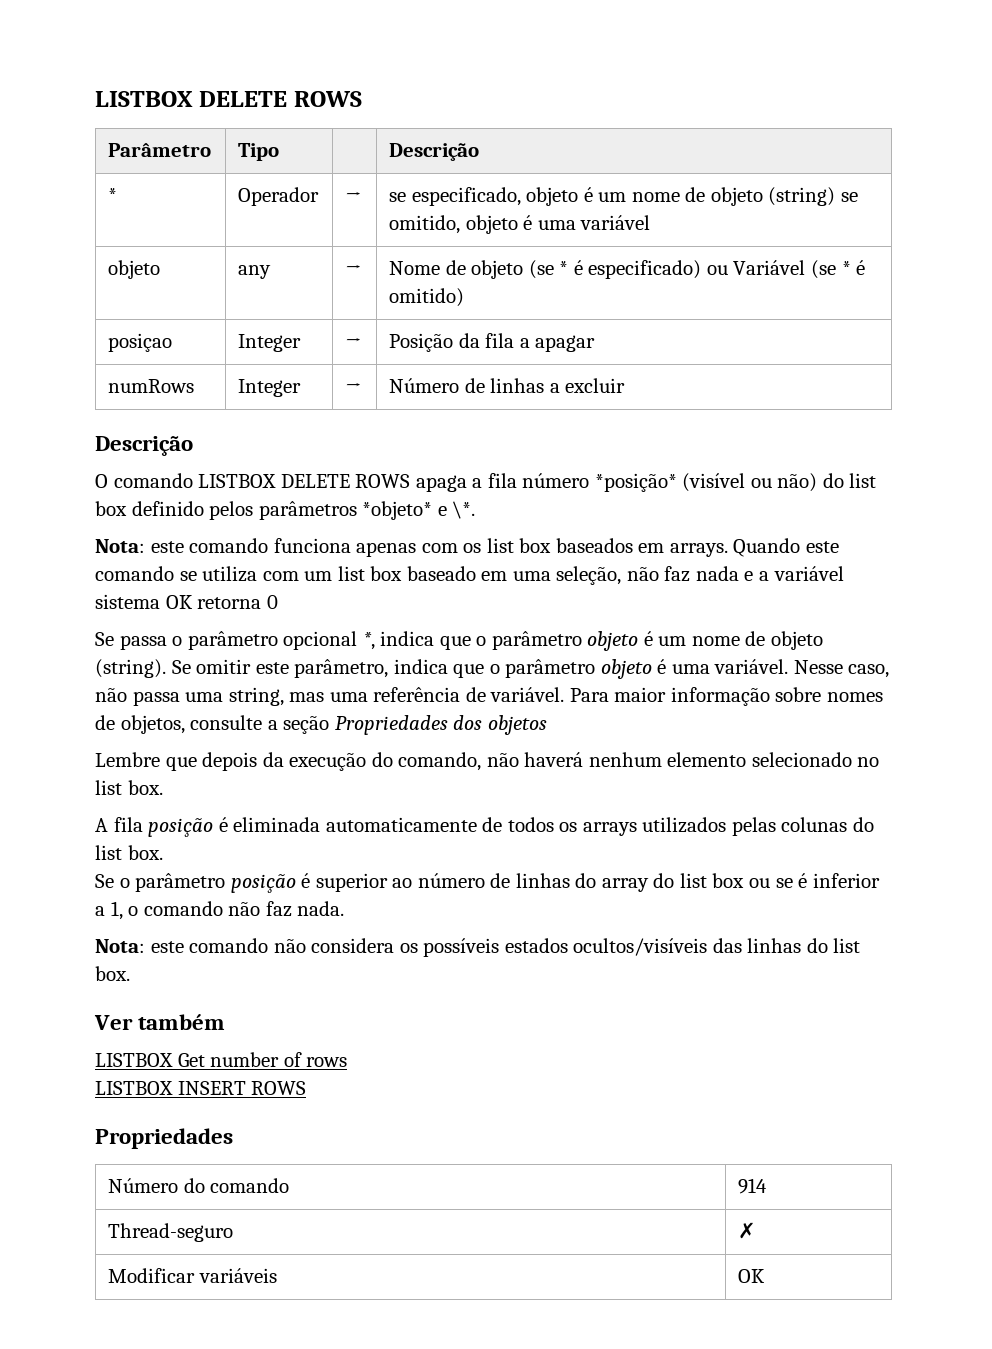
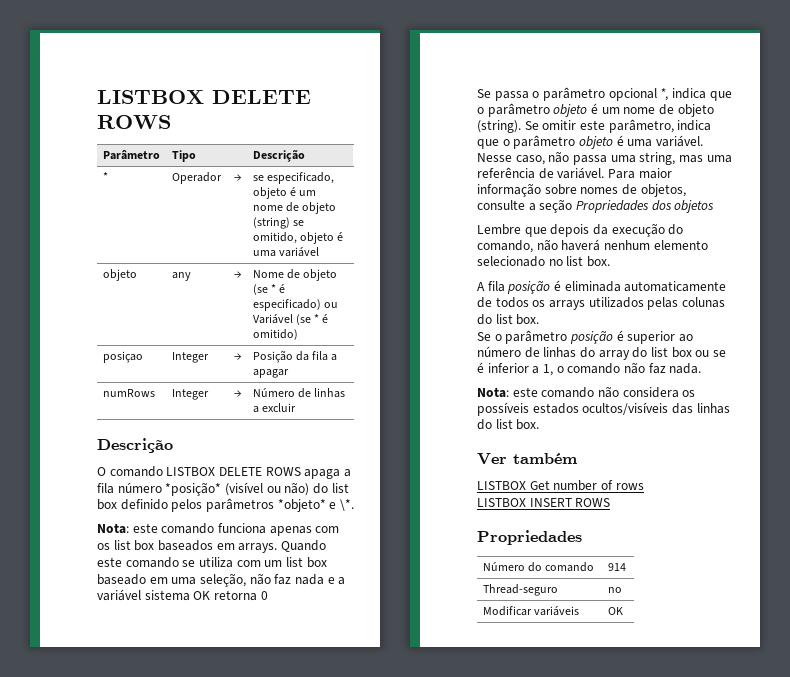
[738,1222,757,1239] ✗ -> [607,587,622,593] no

